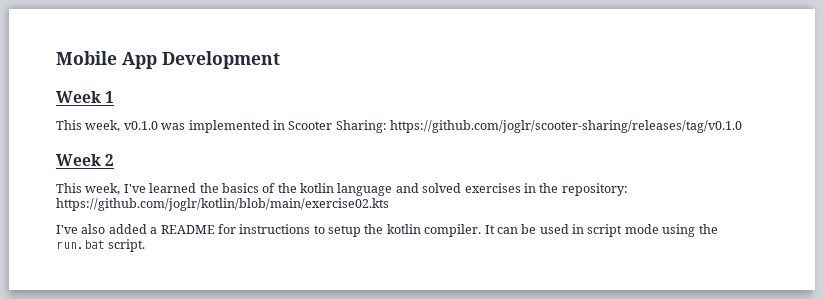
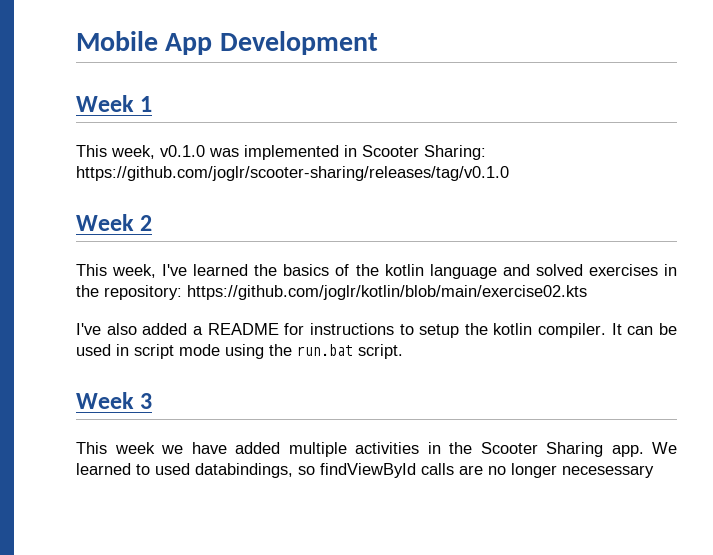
(146, 245) none -> [76,392,153,409] [76,442,677,457] [76,463,654,478] // Week 3 // This week we have added multiple activities in the Scooter Sharing app. We learned to used databindings, so findViewById calls are no longer necesessary

